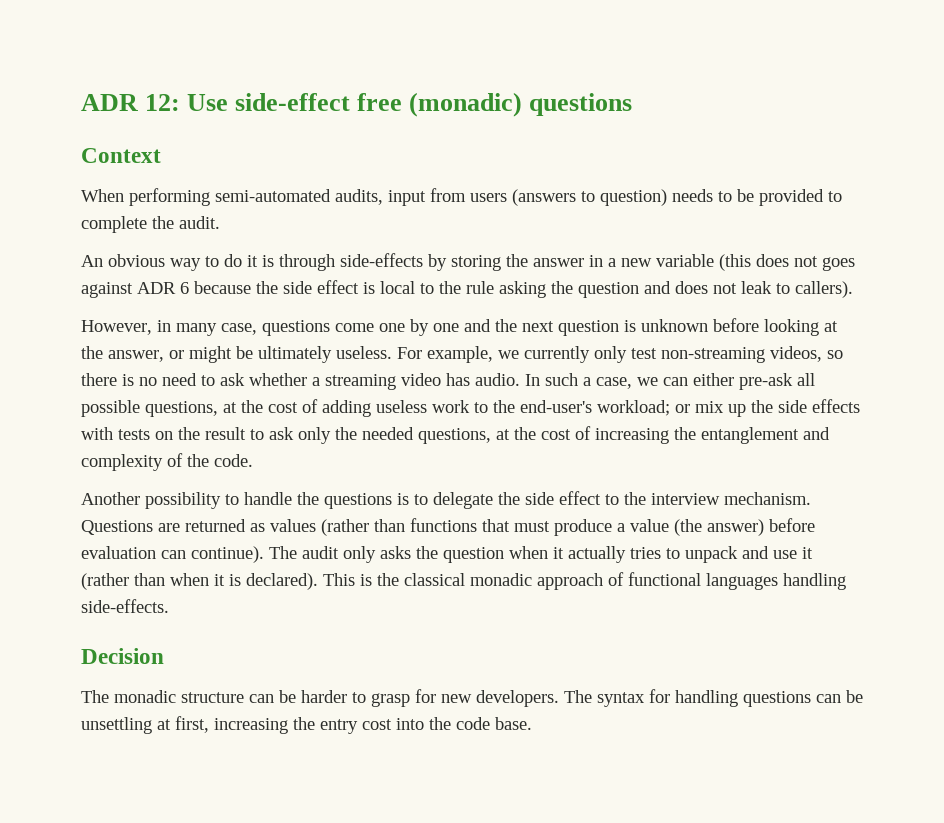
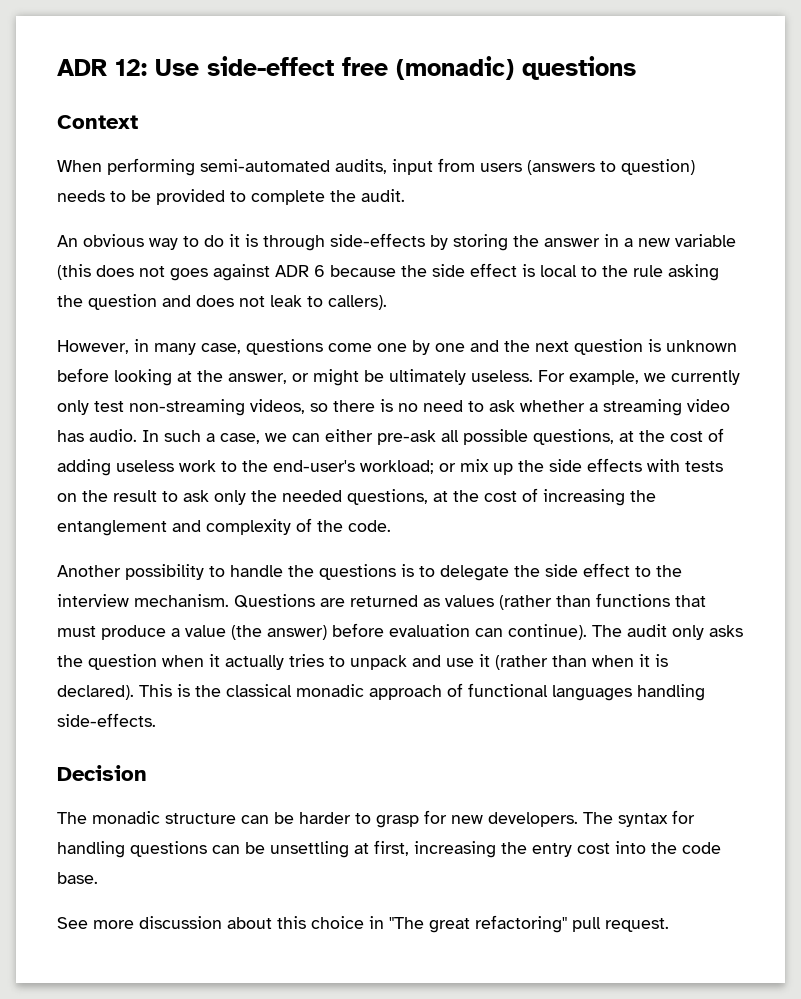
(532, 723) none -> [57,915,669,933] // See more discussion about this choice in "The great refactoring" pull request.

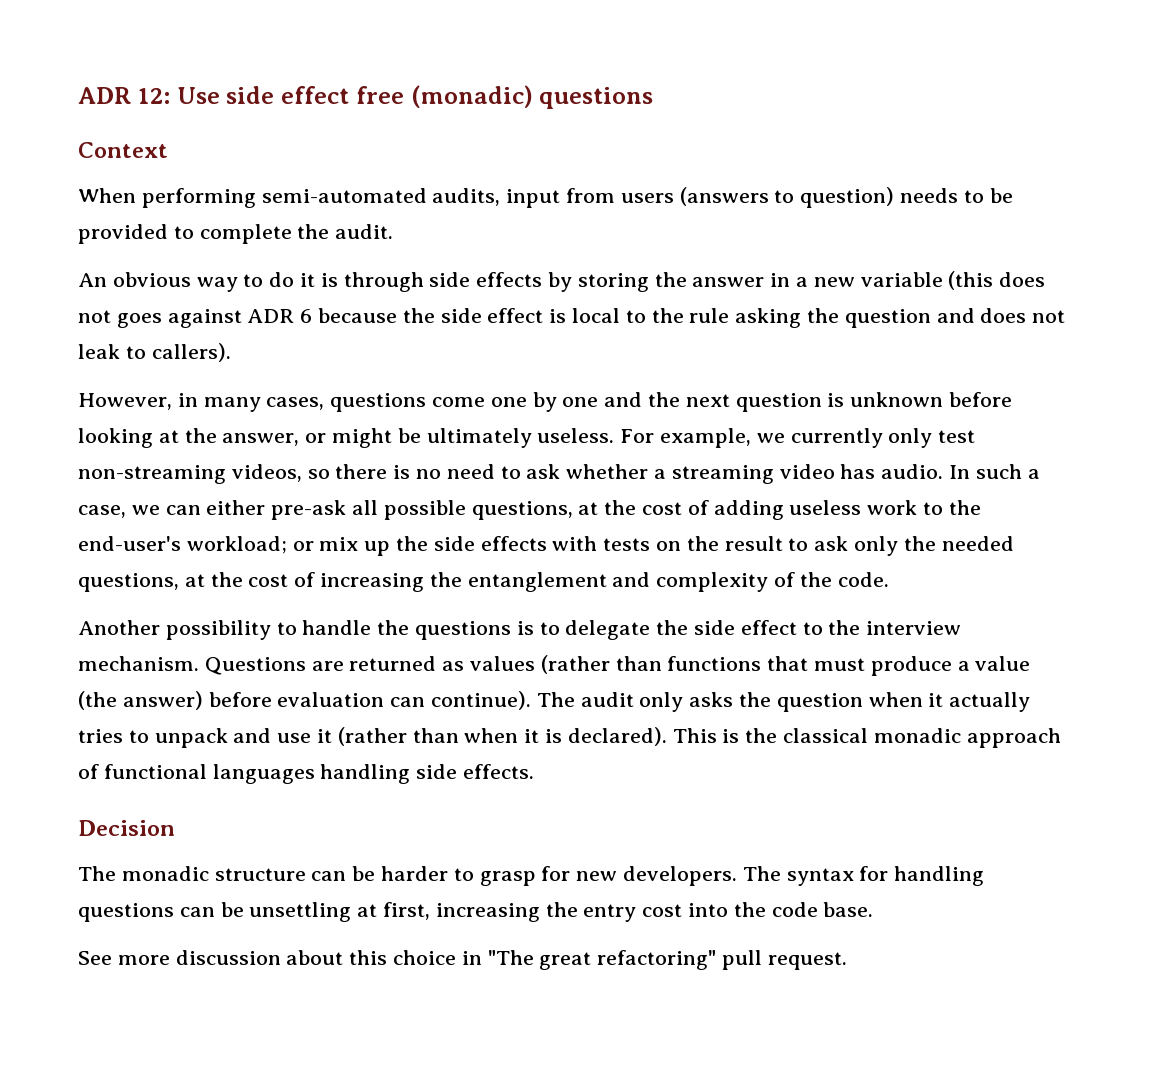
[207,56,334,76] side-effect -> [226,86,349,104] side effect
[330,233,425,247] side-effects -> [429,272,543,287] side effects
[201,343,241,354] case, -> [266,397,325,410] cases,
[57,713,156,727] side-effects. -> [416,764,535,779] side effects.

